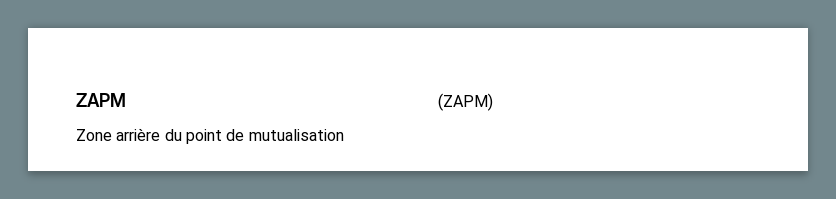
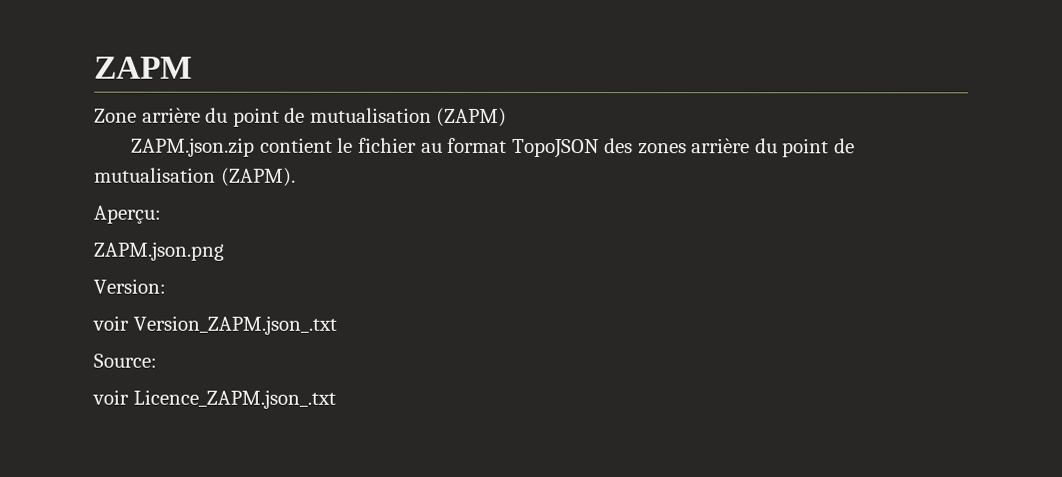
(493, 102) none -> [131,137,855,159] [94,167,296,187] [94,205,162,224] [93,241,224,261] [93,278,166,294] [92,315,337,335] [93,353,157,368] [92,389,336,409] // ZAPM.json.zip contient le fichier au format TopoJSON des zones arrière du point de mutualisation (ZAPM). // Aperçu: // ZAPM.json.png // Version: // voir Version_ZAPM.json_.txt // Source: // voir Licence_ZAPM.json_.txt

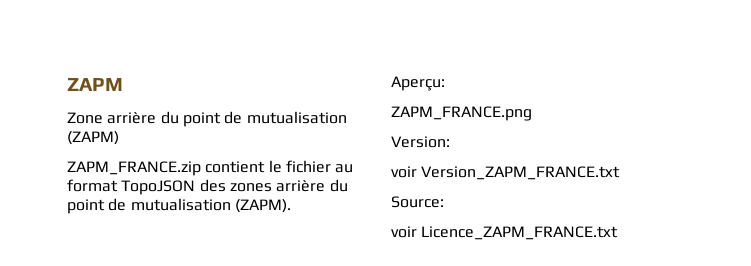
[131,137,256,157] ZAPM.json.zip -> [67,161,201,176] ZAPM_FRANCE.zip
[93,241,224,261] ZAPM.json.png -> [391,106,532,121] ZAPM_FRANCE.png
[132,315,337,335] Version_ZAPM.json_.txt -> [421,166,621,180] Version_ZAPM_FRANCE.txt
[132,389,336,409] Licence_ZAPM.json_.txt -> [421,226,619,240] Licence_ZAPM_FRANCE.txt

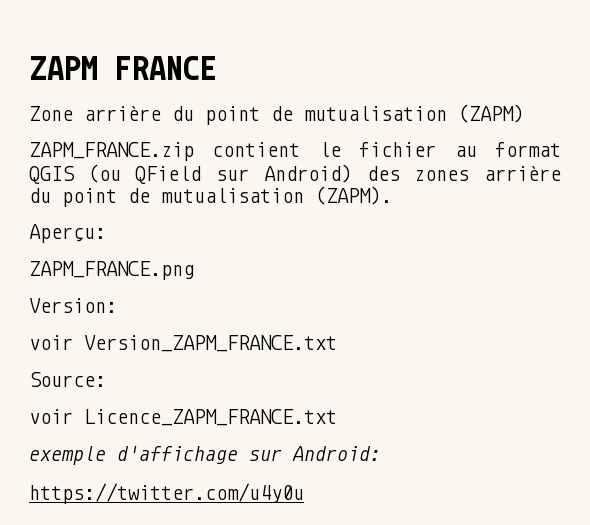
(123, 84) none -> [114,56,216,80] FRANCE
[121,180,196,195] TopoJSON -> [29,164,352,184] QGIS (ou QField sur Android)
(619, 233) none -> [29,446,381,465] [29,483,304,504] // exemple d'affichage sur Android: // https://twitter.com/u4y0u

